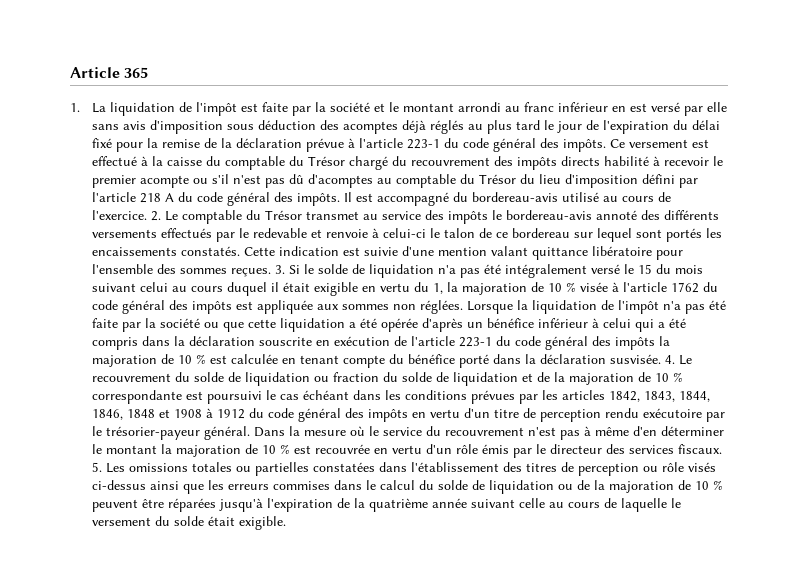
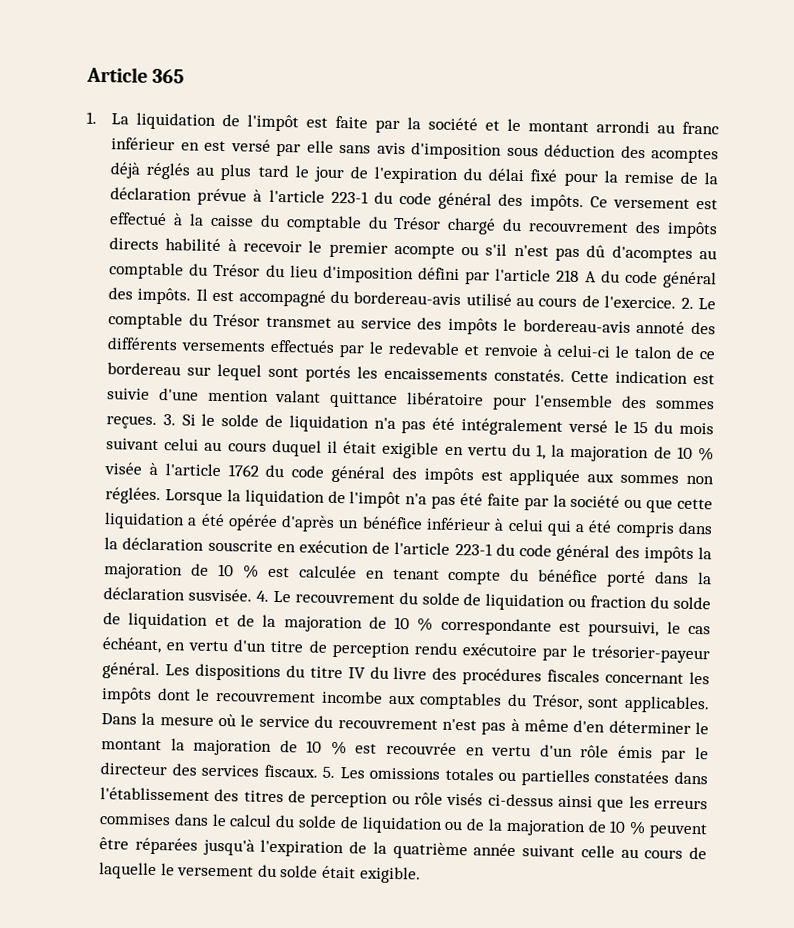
[206,391,262,404] poursuivi -> [588,621,660,638] poursuivi,
[302,390,710,404] [91,408,408,422] échéant dans les conditions prévues par les articles 1842, 1843, 1844, 1846, 1848 et 1908 à 1912 du code général des impôts -> [102,637,163,654] échéant,
(250, 433) none -> [164,663,710,686] [101,687,710,714] Les dispositions du titre IV du livre des procédures fiscales concernant les impôts dont le recouvrement incombe aux comptables du Trésor, sont applicables.

